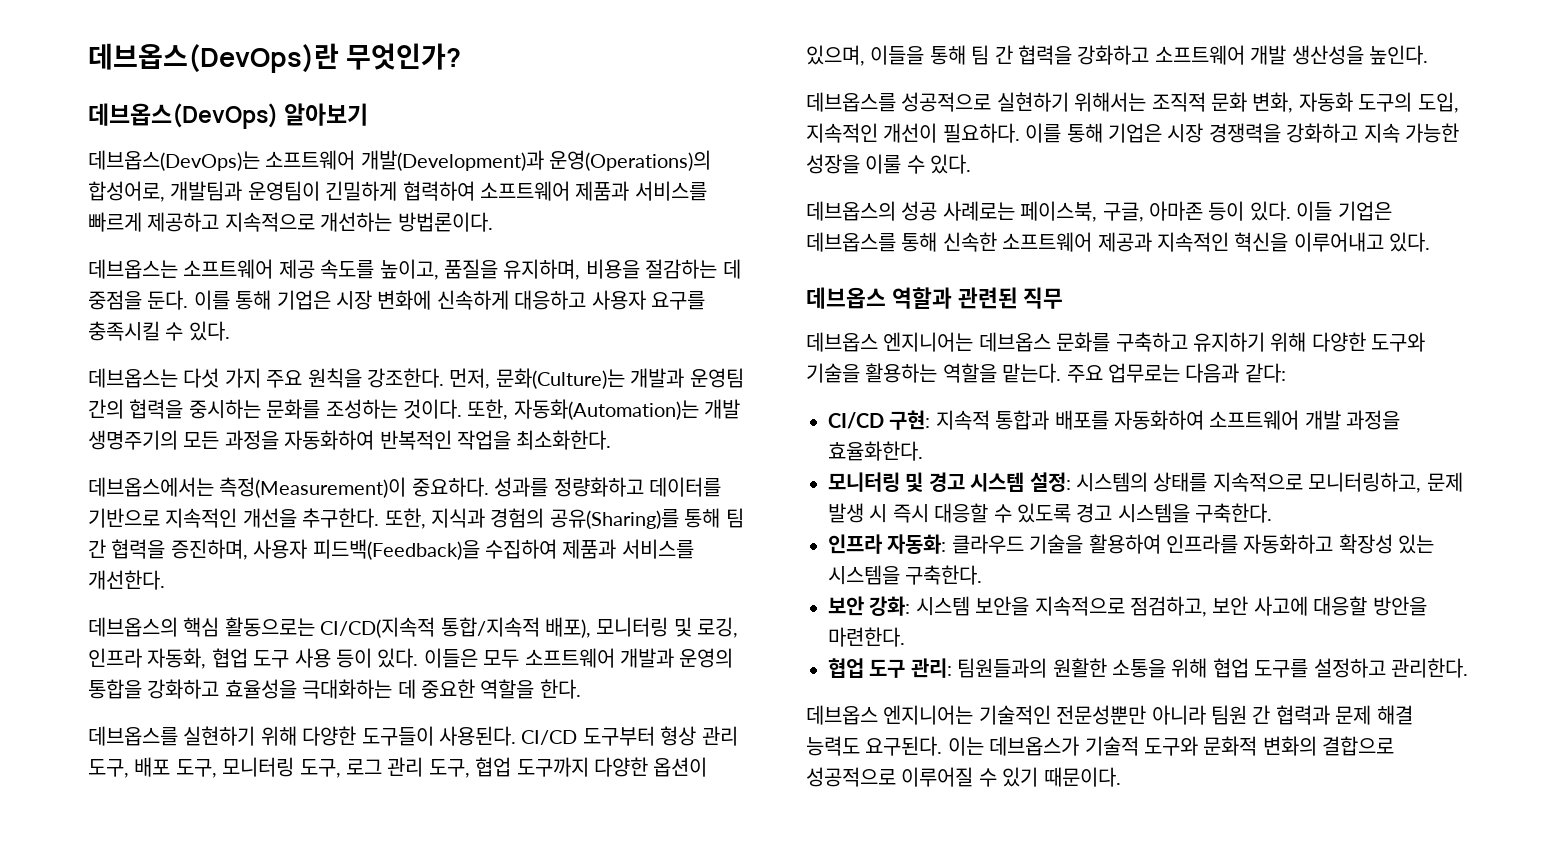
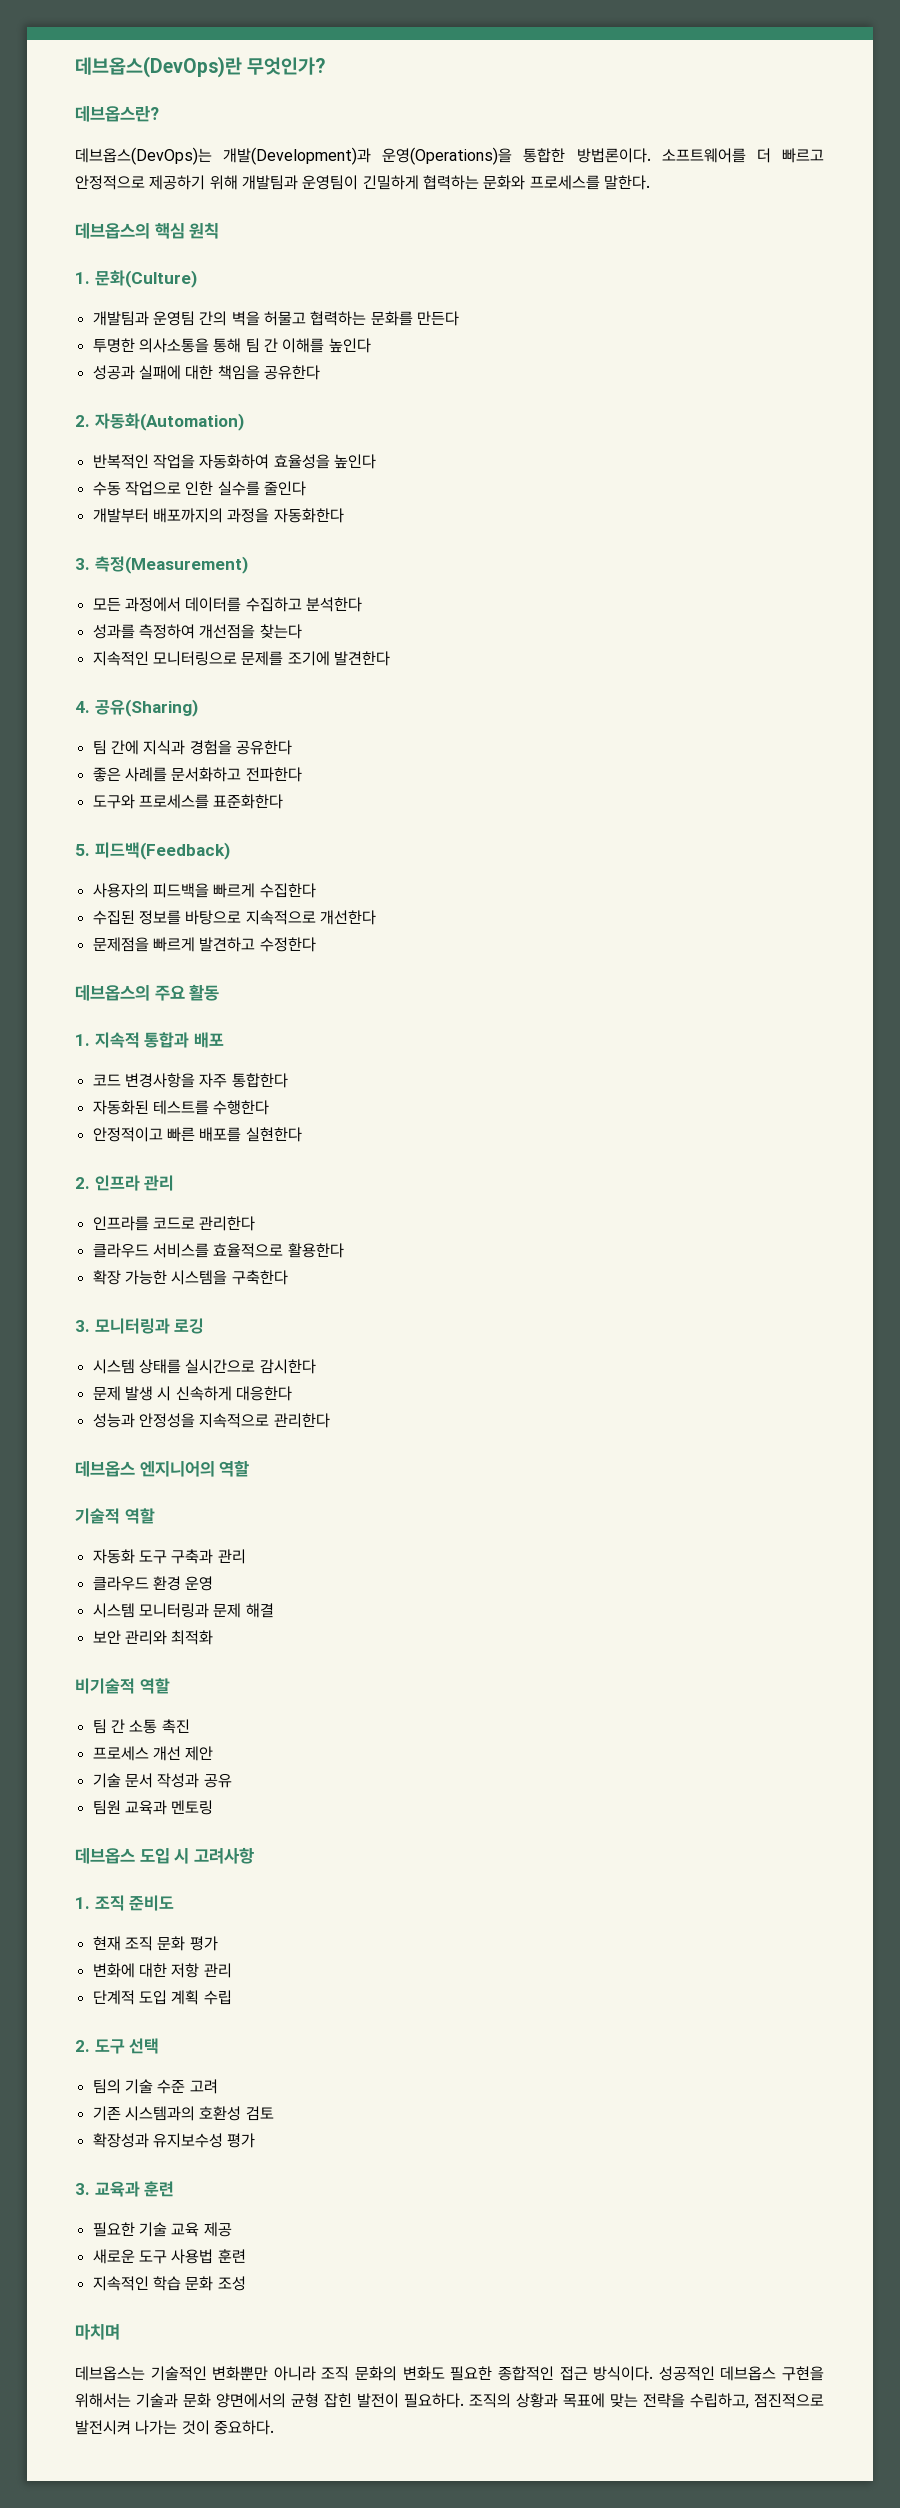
[88,103,369,129] 데브옵스(DevOps) 알아보기 -> [75,106,159,122] 데브옵스란?
[265,150,712,171] [88,181,707,202] [88,212,493,232] [88,259,741,280] [88,290,705,310] [88,321,230,341] [88,368,744,389] [88,399,741,420] [88,430,612,450] [88,477,721,498] [88,508,744,529] [88,539,694,560] [88,570,165,590] [88,617,739,638] [88,648,734,669] [88,679,581,699] [88,726,738,746] [88,757,708,778] [806,45,1428,66] [806,92,1459,113] [806,123,1459,143] [806,154,972,174] [806,201,1392,222] [806,232,1431,252] [806,287,1064,309] [806,332,1426,352] [806,363,1286,383] [828,410,1401,430] [828,441,923,461] [828,472,1463,493] [828,503,1273,523] [828,534,1435,554] [828,565,983,585] [828,596,1427,617] [828,627,905,647] [828,658,1468,678] [806,705,1413,725] [806,736,1395,756] [806,767,1121,787] 소프트웨어 개발(Development)과 운영(Operations)의 합성어로, 개발팀과 운영팀이 긴밀하게 협력하여 소프트웨어 제품과 서비스를 빠르게 제공하고 지속적으로 개선하는 방법론이다. // 데브옵스는 소프트웨어 제공 속도를 높이고, 품질을 유지하며, 비용을 절감하는 데 중점을 둔다. 이를 통해 기업은 시장 변화에 신속하게 대응하고 사용자 요구를 충족시킬 수 있다. // 데브옵스는 다섯 가지 주요 원칙을 강조한다. 먼저, 문화(Culture)는 개발과 운영팀 간의 협력을 중시하는 문화를 조성하는 것이다. 또한, 자동화(Automation)는 개발 생명주기의 모든 과정을 자동화하여 반복적인 작업을 최소화한다. // 데브옵스에서는 측정(Measurement)이 중요하다. 성과를 정량화하고 데이터를 기반으로 지속적인 개선을 추구한다. 또한, 지식과 경험의 공유(Sharing)를 통해 팀 간 협력을 증진하며, 사용자 피드백(Feedback)을 수집하여 제품과 서비스를 개선한다. // 데브옵스의 핵심 활동으로는 CI/CD(지속적 통합/지속적 배포), 모니터링 및 로깅, 인프라 자동화, 협업 도구 사용 등이 있다. 이들은 모두 소프트웨어 개발과 운영의 통합을 강화하고 효율성을 극대화하는 데 중요한 역할을 한다. // 데브옵스를 실현하기 위해 다양한 도구들이 사용된다. CI/CD 도구부터 형상 관리 도구, 배포 도구, 모니터링 도구, 로그 관리 도구, 협업 도구까지 다양한 옵션이 있으며, 이들을 통해 팀 간 협력을 강화하고 소프트웨어 개발 생산성을 높인다. // 데브옵스를 성공적으로 실현하기 위해서는 조직적 문화 변화, 자동화 도구의 도입, 지속적인 개선이 필요하다. 이를 통해 기업은 시장 경쟁력을 강화하고 지속 가능한 성장을 이룰 수 있다. // 데브옵스의 성공 사례로는 페이스북, 구글, 아마존 등이 있다. 이들 기업은 데브옵스를 통해 신속한 소프트웨어 제공과 지속적인 혁신을 이루어내고 있다. // 데브옵스 역할과 관련된 직무 // 데브옵스 엔지니어는 데브옵스 문화를 구축하고 유지하기 위해 다양한 도구와 기술을 활용하는 역할을 맡는다. 주요 업무로는 다음과 같다: // CI/CD 구현: 지속적 통합과 배포를 자동화하여 소프트웨어 개발 과정을 효율화한다. // 모니터링 및 경고 시스템 설정: 시스템의 상태를 지속적으로 모니터링하고, 문제 발생 시 즉시 대응할 수 있도록 경고 시스템을 구축한다. // 인프라 자동화: 클라우드 기술을 활용하여 인프라를 자동화하고 확장성 있는 시스템을 구축한다. // 보안 강화: 시스템 보안을 지속적으로 점검하고, 보안 사고에 대응할 방안을 마련한다. // 협업 도구 관리: 팀원들과의 원활한 소통을 위해 협업 도구를 설정하고 관리한다. // 데브옵스 엔지니어는 기술적인 전문성뿐만 아니라 팀원 간 협력과 문제 해결 능력도 요구된다. 이는 데브옵스가 기술적 도구와 문화적 변화의 결합으로 성공적으로 이루어질 수 있기 때문이다. -> [223,147,824,165] [75,175,650,190] [75,222,220,239] [75,270,197,288] [92,311,459,326] [92,338,371,353] [92,365,320,380] [75,413,244,431] [92,454,376,469] [92,481,306,496] [92,508,344,523] [75,556,248,574] [92,597,362,612] [92,624,302,639] [92,651,390,666] [75,699,198,717] [92,740,292,755] [92,767,302,782] [92,794,284,809] [75,842,230,860] [92,883,316,898] [92,910,376,925] [92,937,316,952] [75,984,220,1001] [75,1032,224,1048] [92,1073,288,1088] [92,1100,270,1115] [92,1127,302,1142] [75,1175,175,1191] [92,1216,256,1231] [92,1243,344,1258] [92,1270,288,1285] [75,1318,205,1334] [92,1359,316,1374] [92,1386,292,1401] [92,1413,330,1428] [75,1460,250,1477] [75,1508,155,1524] [92,1549,246,1564] [92,1576,214,1591] [92,1603,274,1618] [92,1630,214,1645] [75,1678,170,1694] [92,1719,190,1734] [92,1746,214,1761] [92,1773,232,1788] [92,1800,214,1815] [75,1847,255,1864] [75,1895,175,1911] [92,1936,218,1951] [92,1963,232,1978] [92,1990,232,2005] [75,2038,160,2054] [92,2079,218,2094] [92,2106,274,2121] [92,2133,256,2148] [75,2181,175,2197] [92,2222,232,2237] [92,2249,246,2264] [92,2276,246,2291] [75,2324,120,2340] [75,2366,825,2381] [75,2393,824,2409] [75,2420,274,2435] 개발(Development)과 운영(Operations)을 통합한 방법론이다. 소프트웨어를 더 빠르고 안정적으로 제공하기 위해 개발팀과 운영팀이 긴밀하게 협력하는 문화와 프로세스를 말한다. // 데브옵스의 핵심 원칙 // 1. 문화(Culture) // 개발팀과 운영팀 간의 벽을 허물고 협력하는 문화를 만든다 // 투명한 의사소통을 통해 팀 간 이해를 높인다 // 성공과 실패에 대한 책임을 공유한다 // 2. 자동화(Automation) // 반복적인 작업을 자동화하여 효율성을 높인다 // 수동 작업으로 인한 실수를 줄인다 // 개발부터 배포까지의 과정을 자동화한다 // 3. 측정(Measurement) // 모든 과정에서 데이터를 수집하고 분석한다 // 성과를 측정하여 개선점을 찾는다 // 지속적인 모니터링으로 문제를 조기에 발견한다 // 4. 공유(Sharing) // 팀 간에 지식과 경험을 공유한다 // 좋은 사례를 문서화하고 전파한다 // 도구와 프로세스를 표준화한다 // 5. 피드백(Feedback) // 사용자의 피드백을 빠르게 수집한다 // 수집된 정보를 바탕으로 지속적으로 개선한다 // 문제점을 빠르게 발견하고 수정한다 // 데브옵스의 주요 활동 // 1. 지속적 통합과 배포 // 코드 변경사항을 자주 통합한다 // 자동화된 테스트를 수행한다 // 안정적이고 빠른 배포를 실현한다 // 2. 인프라 관리 // 인프라를 코드로 관리한다 // 클라우드 서비스를 효율적으로 활용한다 // 확장 가능한 시스템을 구축한다 // 3. 모니터링과 로깅 // 시스템 상태를 실시간으로 감시한다 // 문제 발생 시 신속하게 대응한다 // 성능과 안정성을 지속적으로 관리한다 // 데브옵스 엔지니어의 역할 // 기술적 역할 // 자동화 도구 구축과 관리 // 클라우드 환경 운영 // 시스템 모니터링과 문제 해결 // 보안 관리와 최적화 // 비기술적 역할 // 팀 간 소통 촉진 // 프로세스 개선 제안 // 기술 문서 작성과 공유 // 팀원 교육과 멘토링 // 데브옵스 도입 시 고려사항 // 1. 조직 준비도 // 현재 조직 문화 평가 // 변화에 대한 저항 관리 // 단계적 도입 계획 수립 // 2. 도구 선택 // 팀의 기술 수준 고려 // 기존 시스템과의 호환성 검토 // 확장성과 유지보수성 평가 // 3. 교육과 훈련 // 필요한 기술 교육 제공 // 새로운 도구 사용법 훈련 // 지속적인 학습 문화 조성 // 마치며 // 데브옵스는 기술적인 변화뿐만 아니라 조직 문화의 변화도 필요한 종합적인 접근 방식이다. 성공적인 데브옵스 구현을 위해서는 기술과 문화 양면에서의 균형 잡힌 발전이 필요하다. 조직의 상황과 목표에 맞는 전략을 수립하고, 점진적으로 발전시켜 나가는 것이 중요하다.

